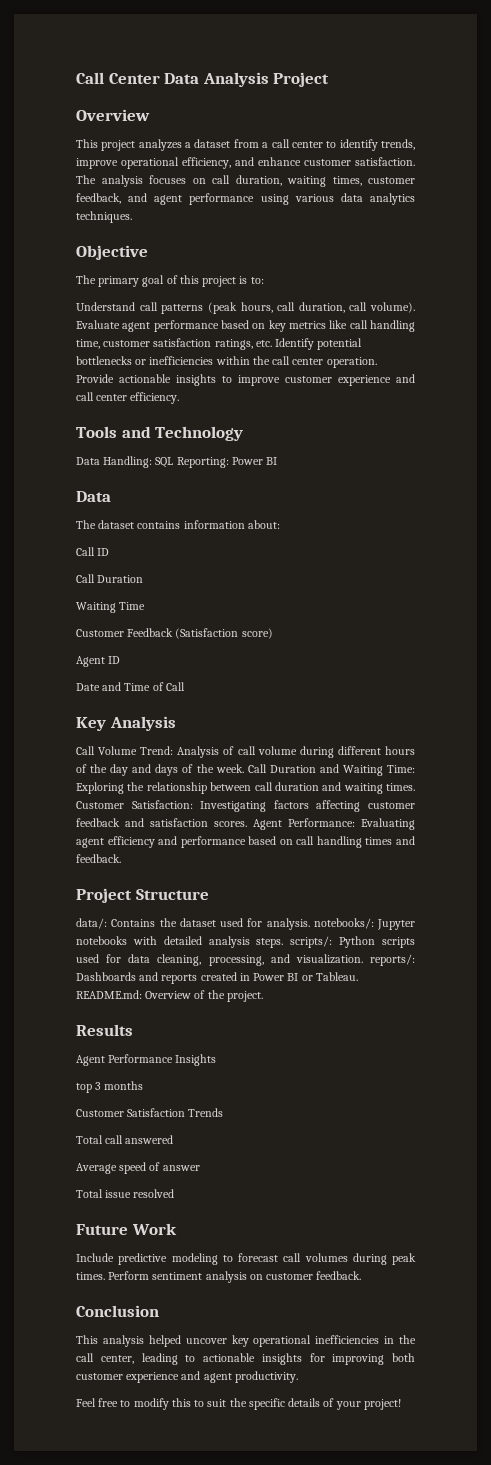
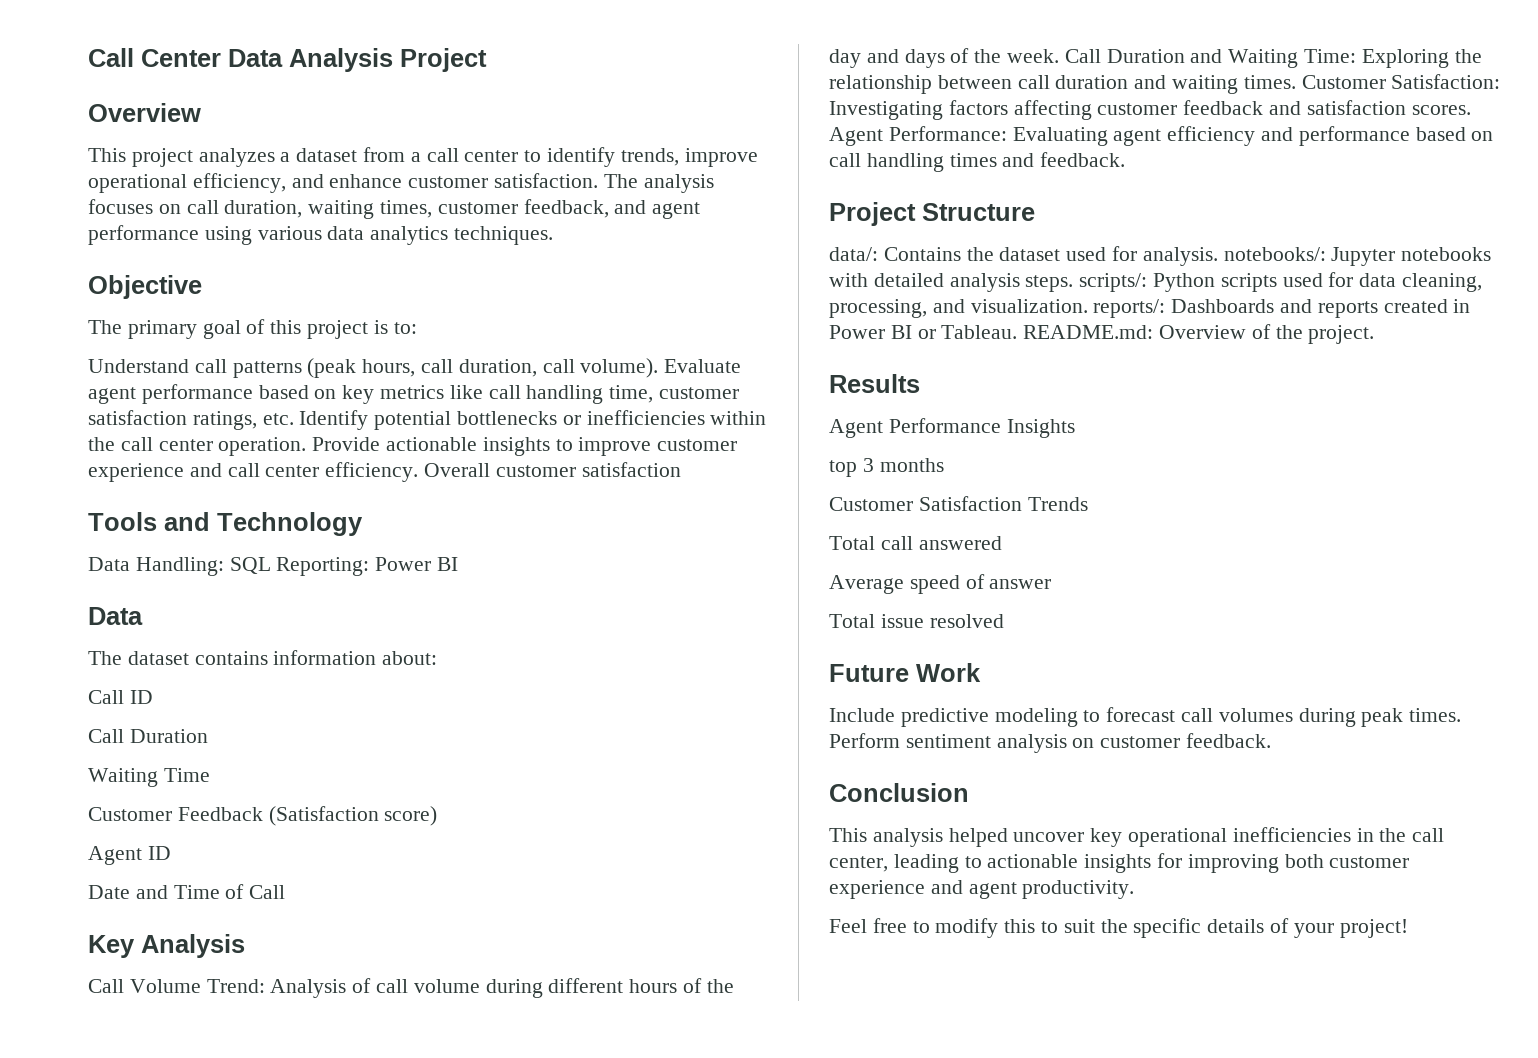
(180, 398) none -> [424,462,681,477] Overall customer satisfaction

